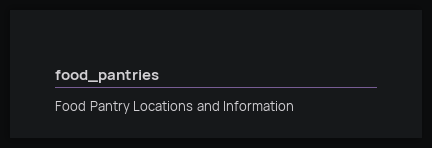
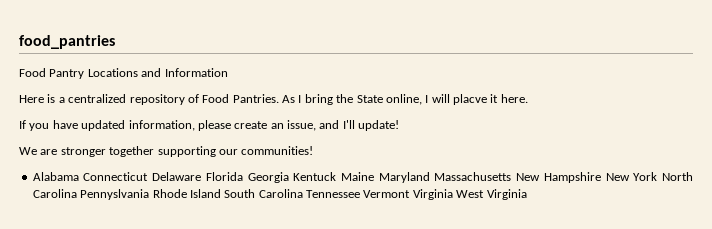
(295, 106) none -> [19,94,528,105] [19,120,400,131] [19,146,314,157] [32,172,693,183] [32,189,527,200] // Here is a centralized repository of Food Pantries. As I bring the State online, I will placve it here. // If you have updated information, please create an issue, and I'll update! // We are stronger together supporting our communities! // Alabama Connecticut Delaware Florida Georgia Kentuck Maine Maryland Massachusetts New Hampshire New York North Carolina Pennyslvania Rhode Island South Carolina Tennessee Vermont Virginia West Virginia

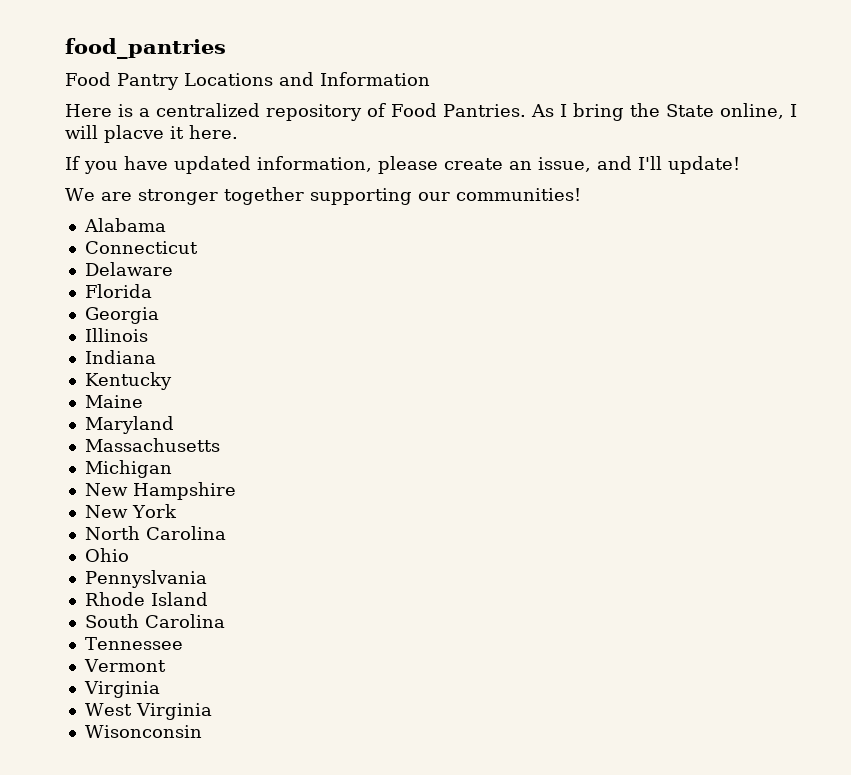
(79, 176) none -> (166, 225) //
(149, 176) none -> (198, 247) //
(202, 176) none -> (173, 269) //
(243, 176) none -> (152, 291) //
[293,172,337,181] Kentuck -> [84,328,148,342] [84,350,156,364] [84,372,172,390] // Illinois // Indiana // Kentucky //
(375, 176) none -> (143, 401) //
(430, 177) none -> (174, 425) //
(512, 176) none -> [84,460,172,478] // Michigan //
(601, 177) none -> (236, 491) //
(658, 176) none -> (177, 511) //
(77, 193) none -> [84,548,129,562] // Ohio //
(150, 194) none -> (207, 579) //
(221, 193) none -> (208, 599) //
(303, 193) none -> (225, 621) //
(360, 194) none -> (183, 643) //
[412,189,453,200] Virginia -> [83,681,160,698] // Virginia //
(527, 194) none -> [84,725,202,738] // Wisonconsin

